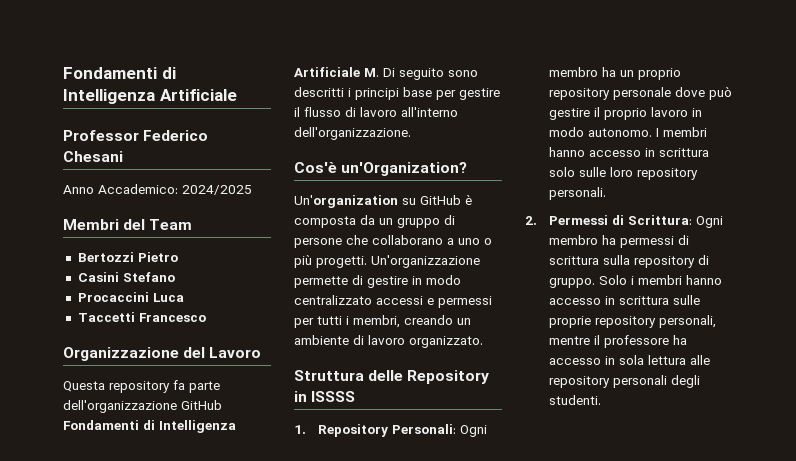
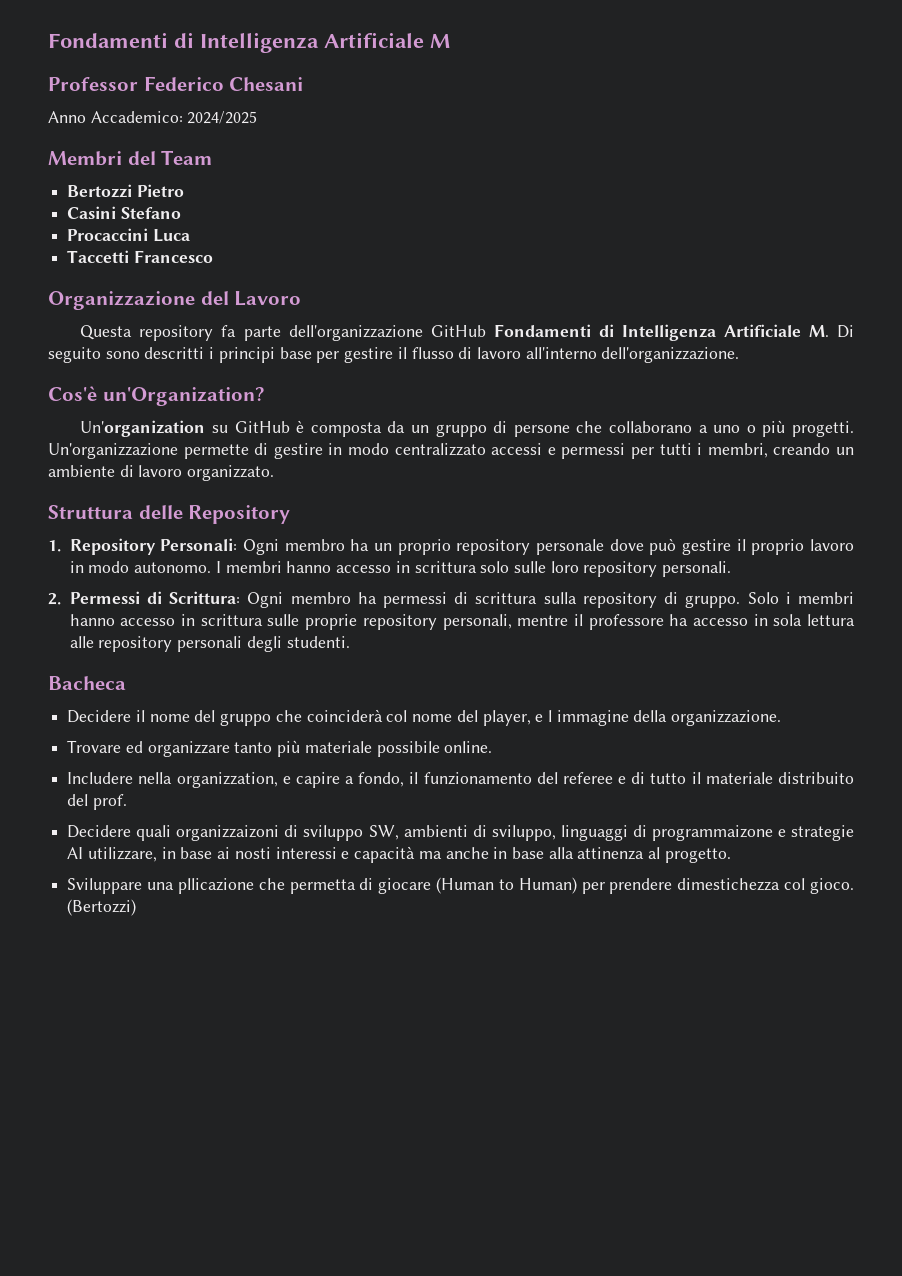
[63,67,176,79] [63,89,237,104] Fondamenti di Intelligenza Artificiale -> [48,32,450,53] Fondamenti di Intelligenza Artificiale M
[294,391,356,402] in ISSSS -> (291, 514) none
(601, 400) none -> [48,676,126,690] [67,709,782,726] [67,740,493,757] [67,772,854,788] [67,794,127,810] [67,825,854,841] [67,846,731,863] [67,877,854,894] [67,899,137,916] // Bacheca // Decidere il nome del gruppo che coinciderà col nome del player, e l immagine della organizzazione. // Trovare ed organizzare tanto più materiale possibile online. // Includere nella organizzation, e capire a fondo, il funzionamento del referee e di tutto il materiale distribuito del prof. // Decidere quali organizzaizoni di sviluppo SW, ambienti di sviluppo, linguaggi di programmaizone e strategie AI utilizzare, in base ai nosti interessi e capacità ma anche in base alla attinenza al progetto. // Sviluppare una pllicazione che permetta di giocare (Human to Human) per prendere dimestichezza col gioco. (Bertozzi)

